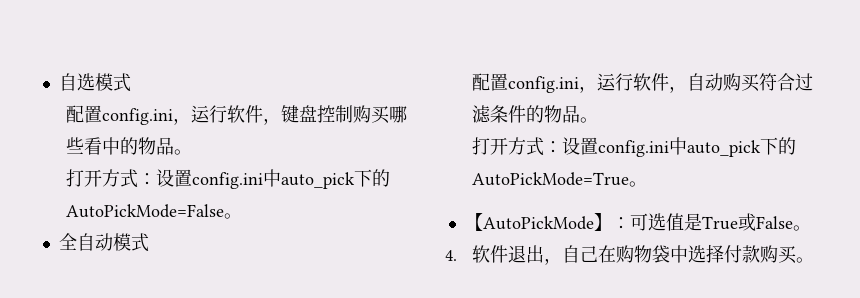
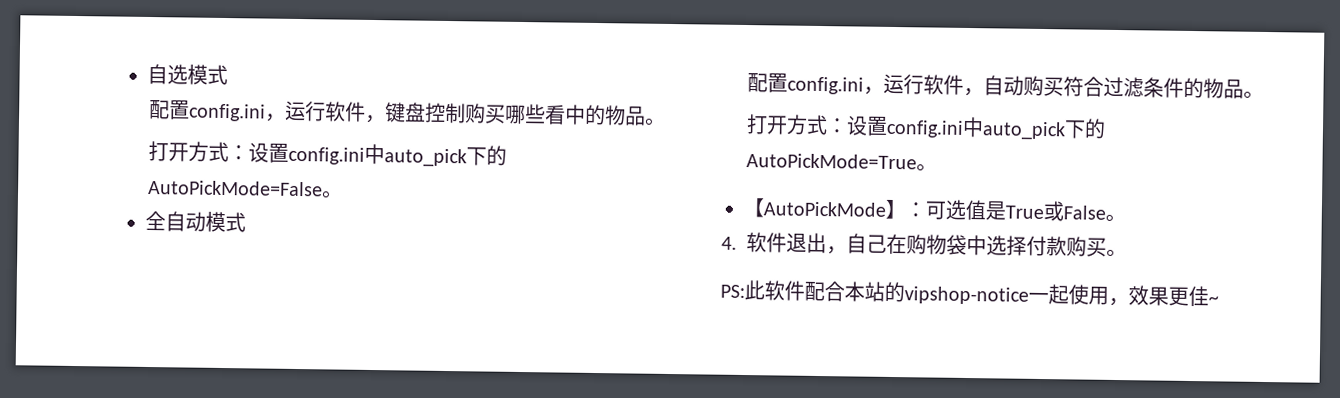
(815, 260) none -> [720,280,1219,307] // PS:此软件配合本站的vipshop-notice一起使用，效果更佳~

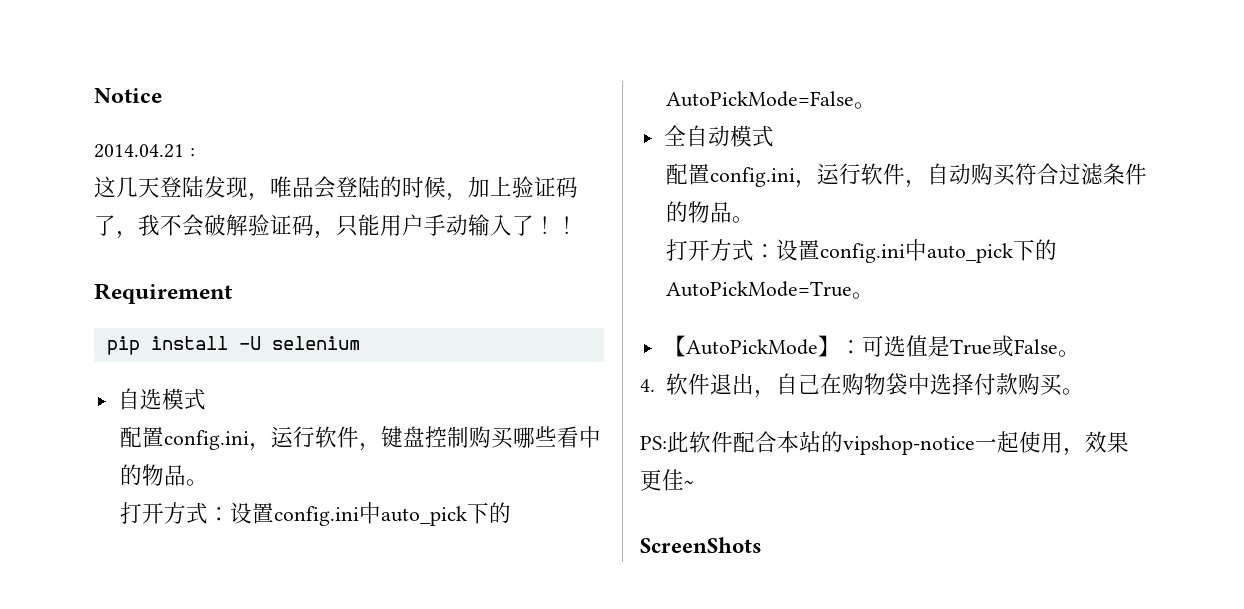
(147, 74) none -> [94,88,162,103] [94,144,195,158] [94,176,578,201] [94,214,578,239] [94,283,233,304] [106,336,360,355] Notice // 2014.04.21 : // 这几天登陆发现，唯品会登陆的时候，加上验证码了，我不会破解验证码，只能用户手动输入了！！ // Requirement // pip install -U selenium //
(1219, 300) none -> [640,537,762,553] // ScreenShots

